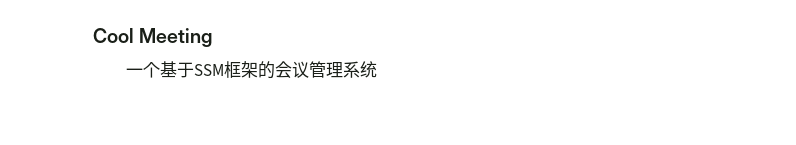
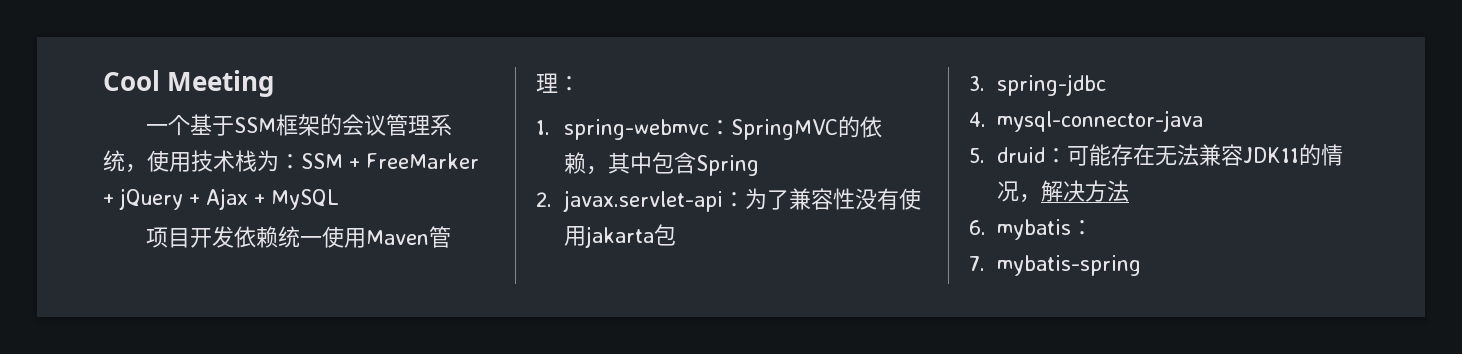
(378, 69) none -> [125,150,479,173] [103,188,339,210] [146,226,452,248] [536,73,580,93] [536,116,883,140] [564,152,760,176] [536,188,922,212] [564,224,677,248] [969,74,1107,96] [969,110,1204,132] [969,144,1344,166] [997,180,1130,203] [969,219,1094,240] [969,255,1142,276] ，使用技术栈为：SSM + FreeMarker + jQuery + Ajax + MySQL // 项目开发依赖统一使用Maven管理： // 1. spring-webmvc：SpringMVC的依赖，其中包含Spring // 2. javax.servlet-api：为了兼容性没有使用jakarta包 // 3. spring-jdbc // 4. mysql-connector-java // 5. druid：可能存在无法兼容JDK11的情况，解决方法 // 6. mybatis： // 7. mybatis-spring

